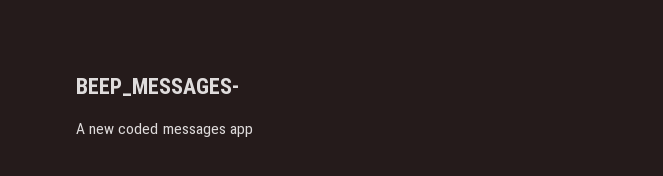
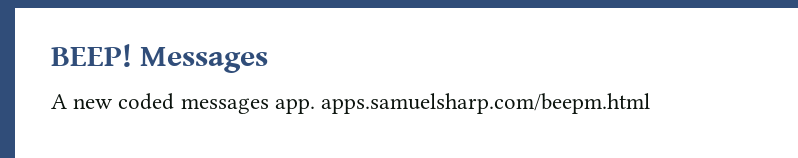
[76,78,239,96] BEEP_MESSAGES- -> [51,44,269,73] BEEP! Messages
[229,126,253,137] app -> [274,93,651,114] app. apps.samuelsharp.com/beepm.html

